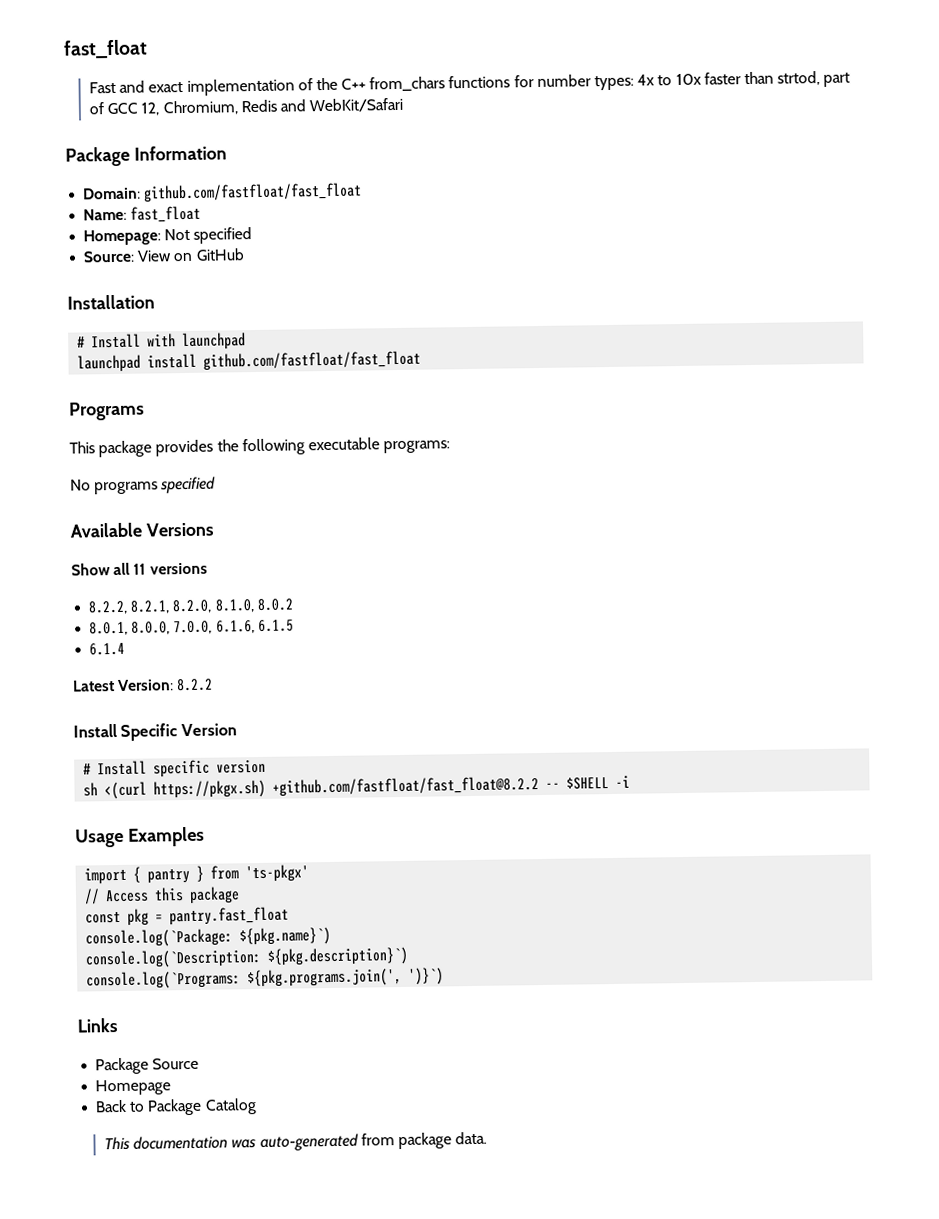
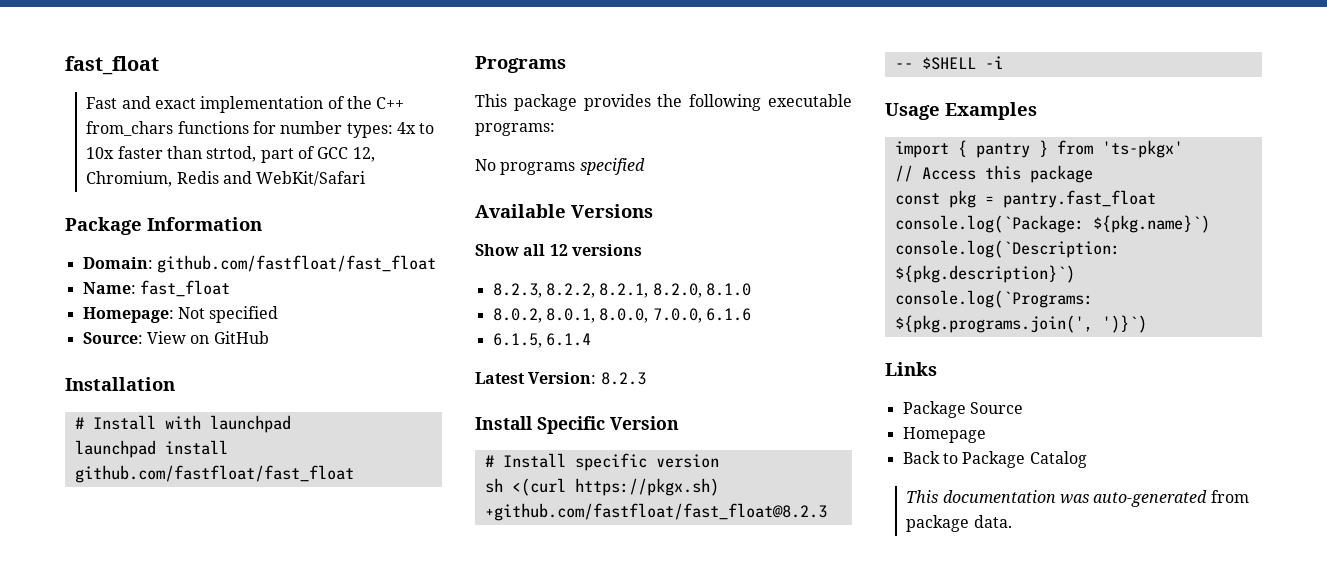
[133,563,147,575] 11 -> [549,244,568,256] 12
(208, 568) none -> [492,283,542,298] 8.2.3,
[214,598,293,613] 8.1.0, 8.0.2 // -> [705,283,751,296] [492,308,542,323] 8.1.0 // 8.0.2,
[215,619,294,634] 6.1.6, 6.1.5 // -> [705,308,751,321] [492,333,542,348] 6.1.6 // 6.1.5,
[176,678,214,692] 8.2.2 -> [600,372,646,385] 8.2.3
[272,776,540,797] +github.com/fastfloat/fast_float@8.2.2 -> [484,503,827,521] +github.com/fastfloat/fast_float@8.2.3

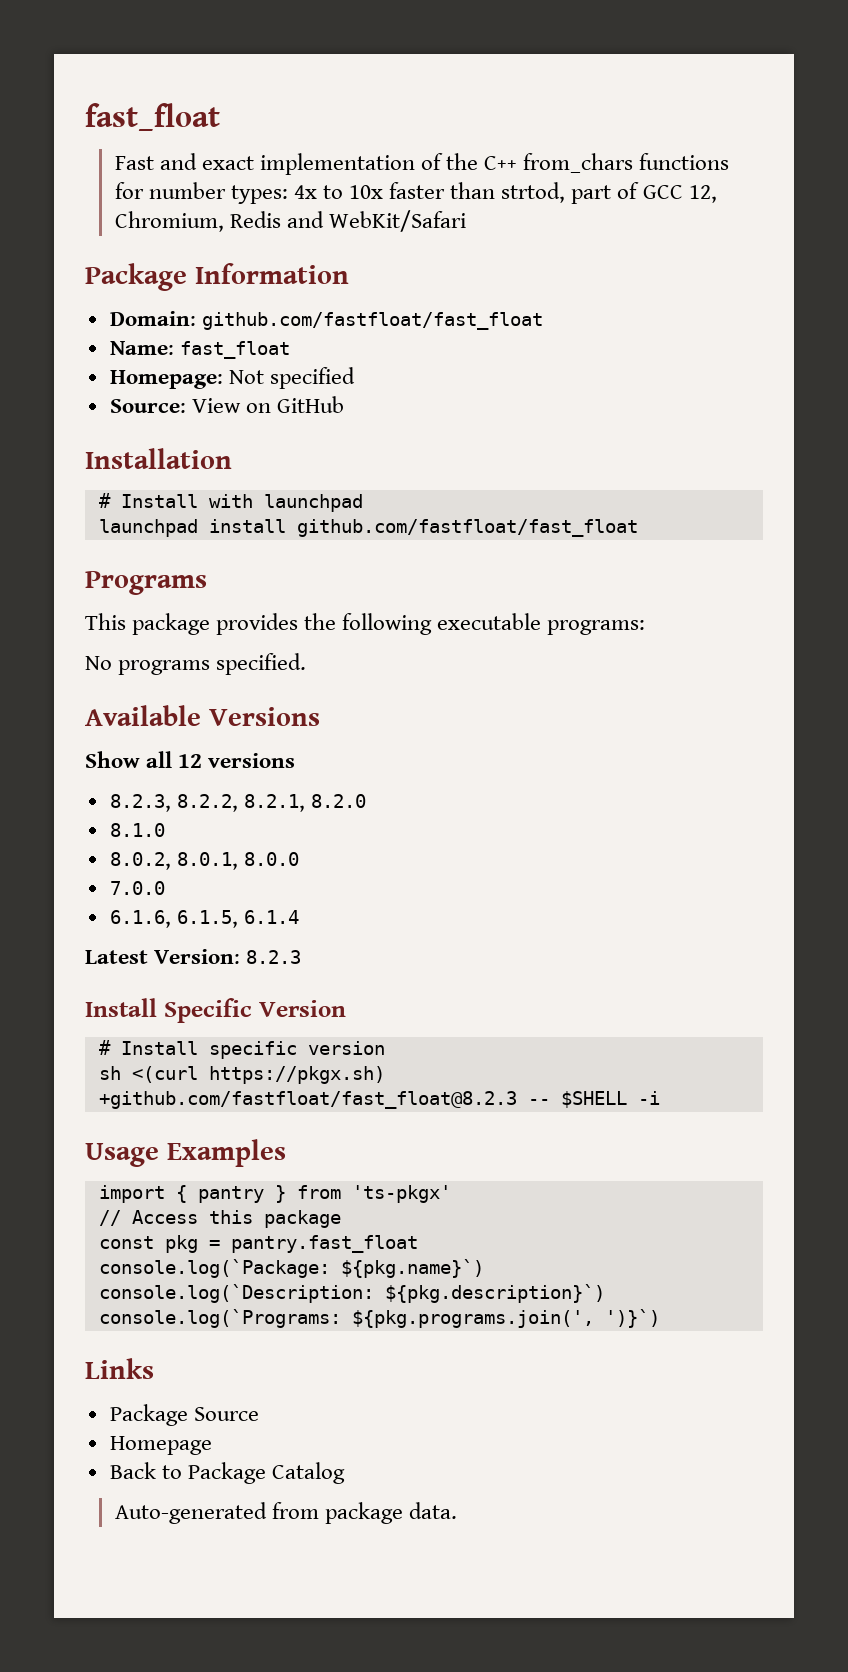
[579,158,645,175] specified -> [216,653,307,675] specified.
[652,283,702,298] 8.2.0, -> [310,794,366,808] 8.2.0 //
[599,308,751,323] 8.0.0, 7.0.0, 6.1.6 // -> [243,852,299,866] [109,881,165,895] [109,910,171,928] 8.0.0 // 7.0.0 // 6.1.6,
[906,490,1208,507] This documentation was auto-generated -> [114,1502,267,1524] Auto-generated

